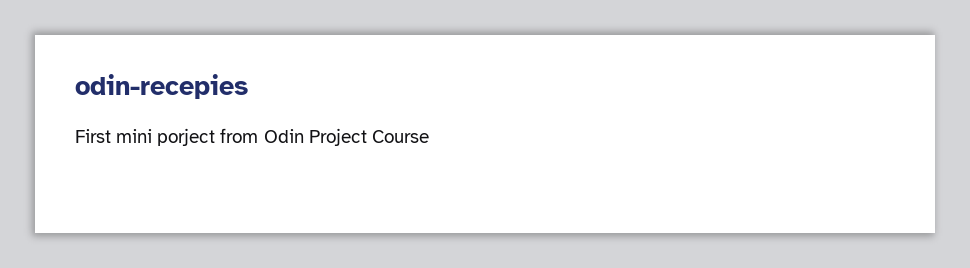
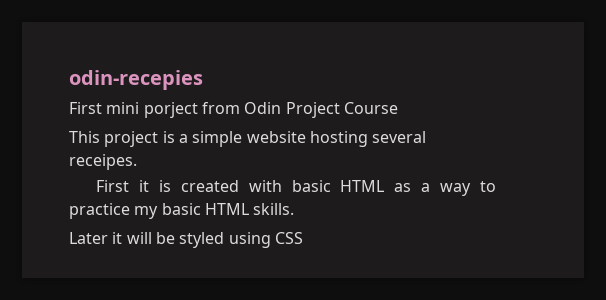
(429, 136) none -> [69,131,427,147] [69,154,137,170] [96,180,497,196] [69,203,295,219] [69,232,303,248] // This project is a simple website hosting several receipes. // First it is created with basic HTML as a way to practice my basic HTML skills. // Later it will be styled using CSS

